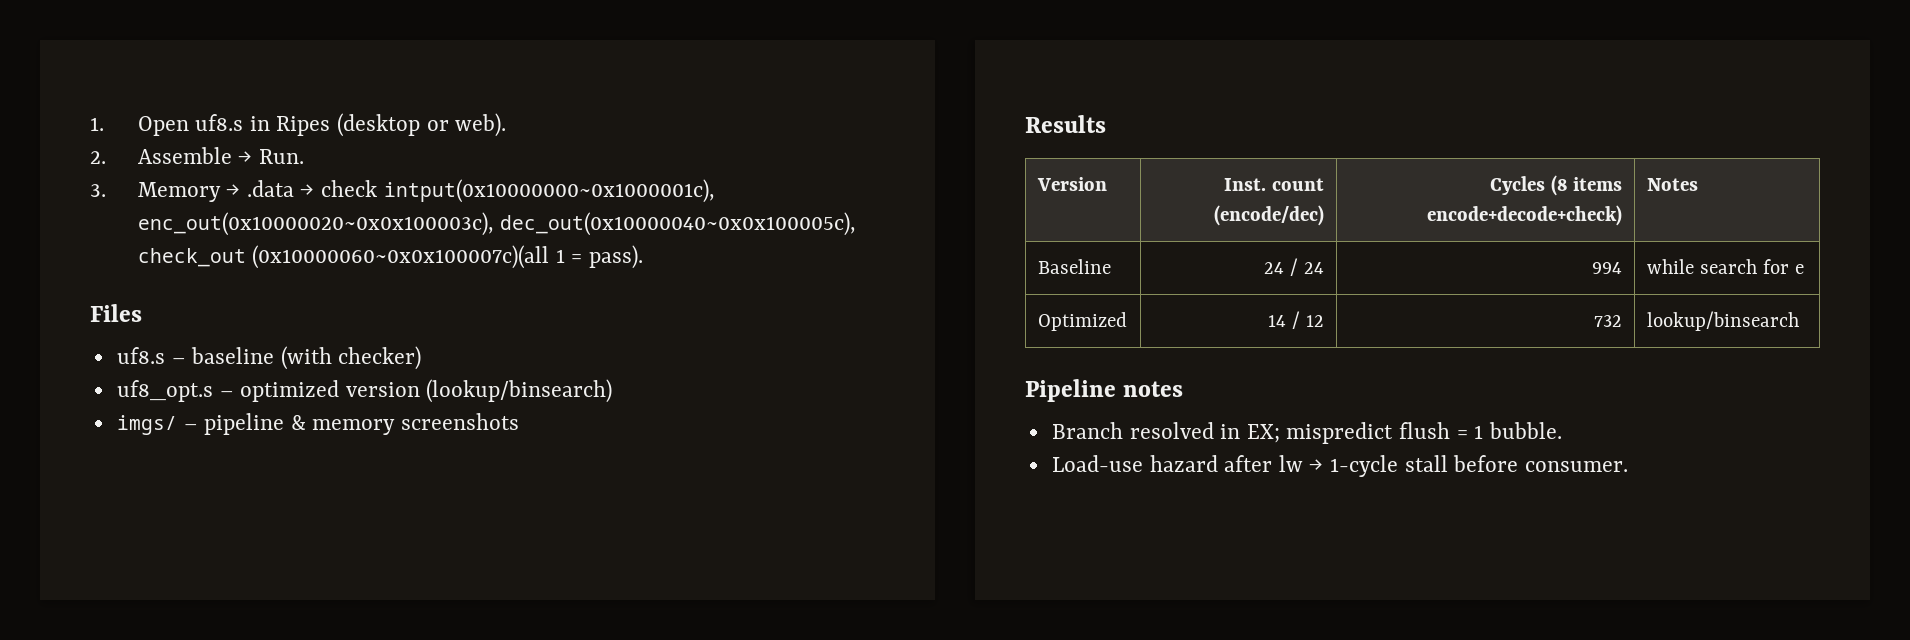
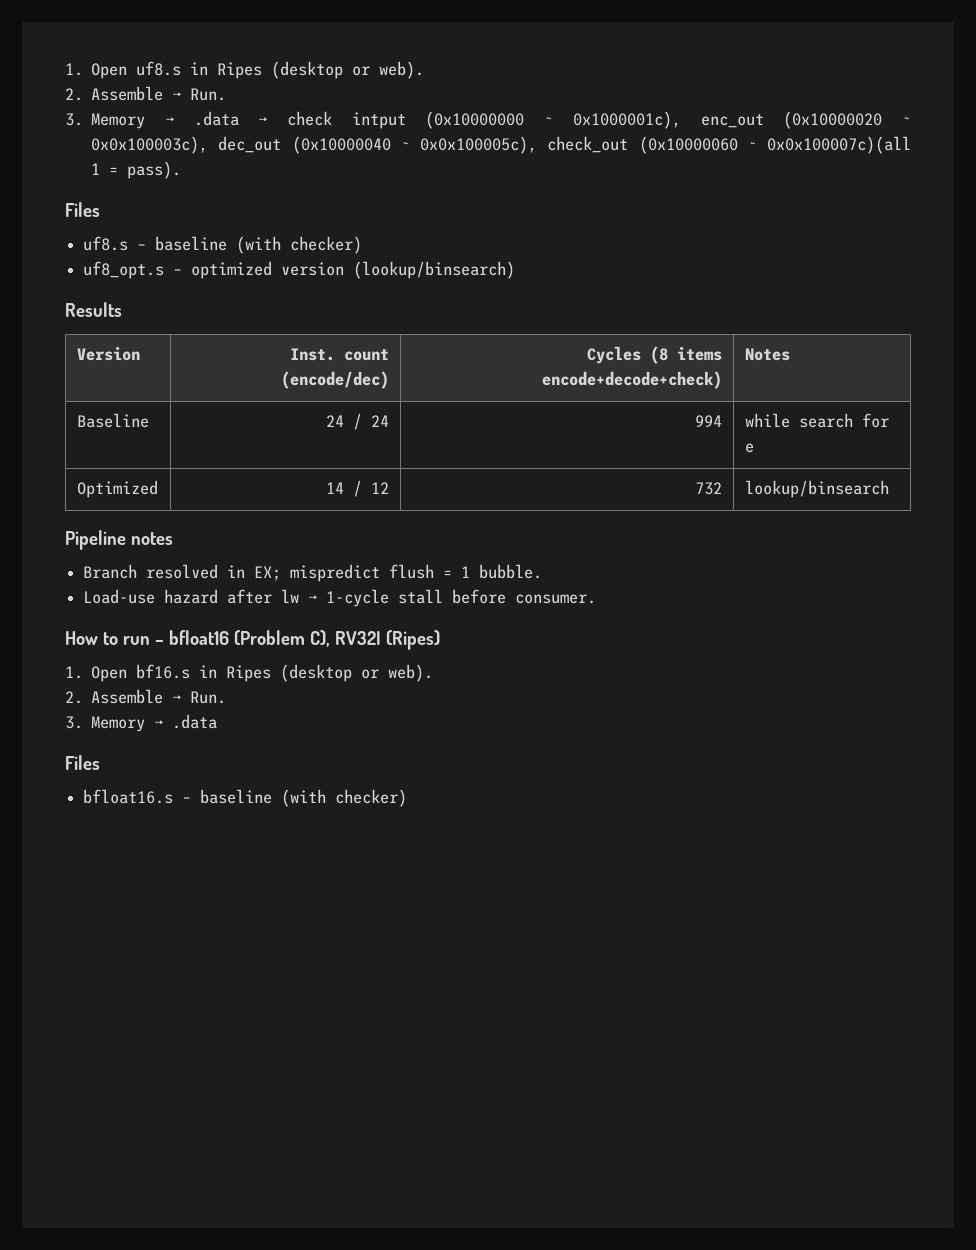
[383,179,715,203] [137,212,857,236] [137,245,550,269] intput(0x10000000~0x1000001c), enc_out(0x10000020~0x0x100003c), dec_out(0x10000040~0x0x100005c), check_out (0x10000060~0x0x100007c)(all -> [351,111,911,129] [91,136,911,154] intput (0x10000000 ~ 0x1000001c), enc_out (0x10000020 ~ 0x0x100003c), dec_out (0x10000040 ~ 0x0x100005c), check_out (0x10000060 ~ 0x0x100007c)(all
[116,413,520,435] // imgs/ – pipeline & memory screenshots -> (516, 270) none
(1628, 466) none -> [65,630,440,650] [65,664,434,682] [65,689,227,704] [65,714,218,732] [65,755,100,770] [83,789,408,807] // How to run – bfloat16 (Problem C), RV32I (Ripes) // 1. Open bf16.s in Ripes (desktop or web). // 2. Assemble → Run. // 3. Memory → .data // Files // bfloat16.s – baseline (with checker)

